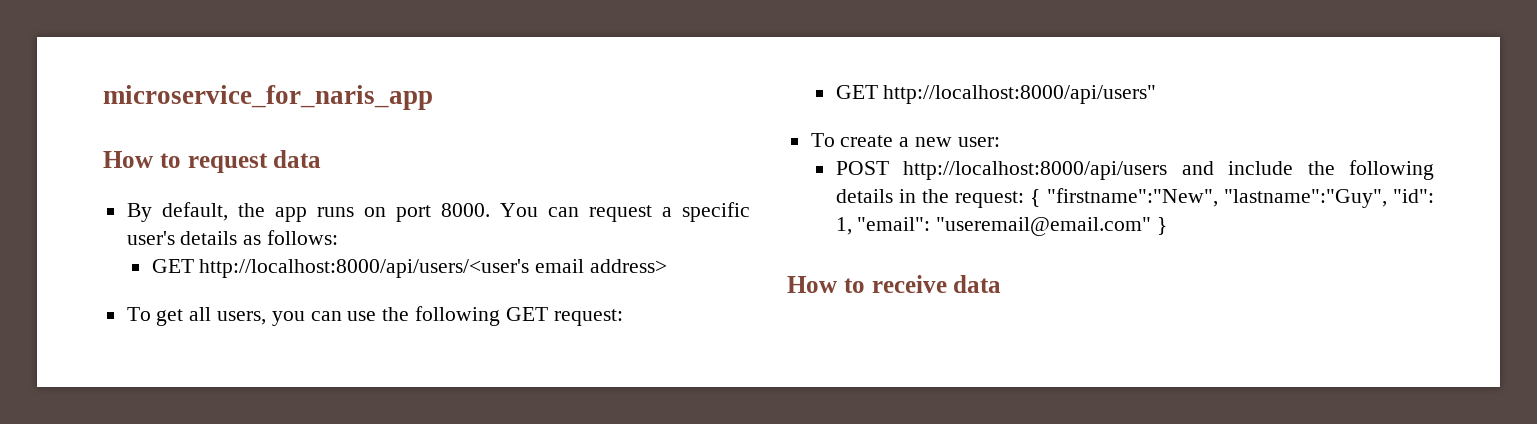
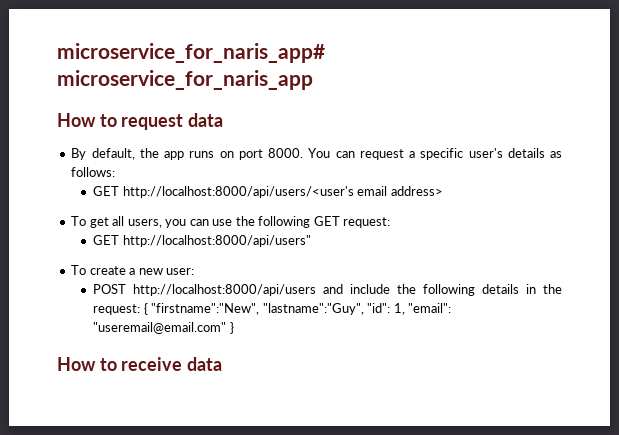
(103, 97) none -> [57,43,325,63] microservice_for_naris_app#

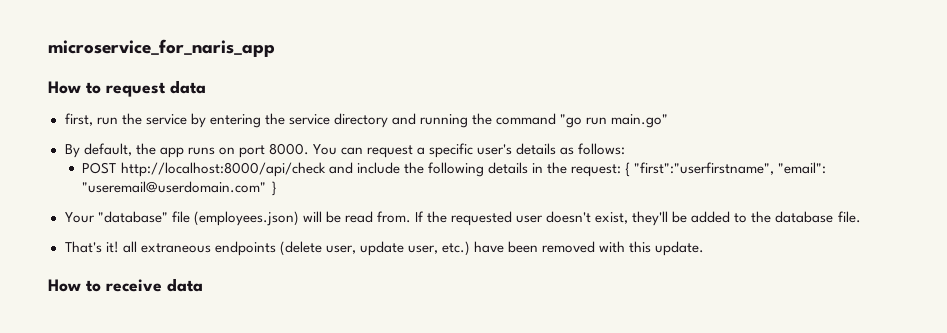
[57,43,325,63] microservice_for_naris_app# -> (48, 48) none
(224, 120) none -> [64,113,669,128] // first, run the service by entering the service directory and running the command "go run main.go"
[93,186,443,198] [71,216,391,228] [93,235,311,247] [71,265,195,275] // GET http://localhost:8000/api/users/<user's email address> // To get all users, you can use the following GET request: // GET http://localhost:8000/api/users" // To create a new user: -> (626, 149) none
[133,284,317,296] http://localhost:8000/api/users -> [120,162,326,177] http://localhost:8000/api/check
[151,303,452,315] [93,322,234,334] "firstname":"New", "lastname":"Guy", "id": 1, "email": "useremail@email.com" } -> [634,162,827,175] [82,181,277,196] [64,211,861,226] [64,241,705,256] "first":"userfirstname", "email": "useremail@userdomain.com" } // Your "database" file (employees.json) will be read from. If the requested user doesn't exist, they'll be added to the database file. // That's it! all extraneous endpoints (delete user, update user, etc.) have been removed with this update.

